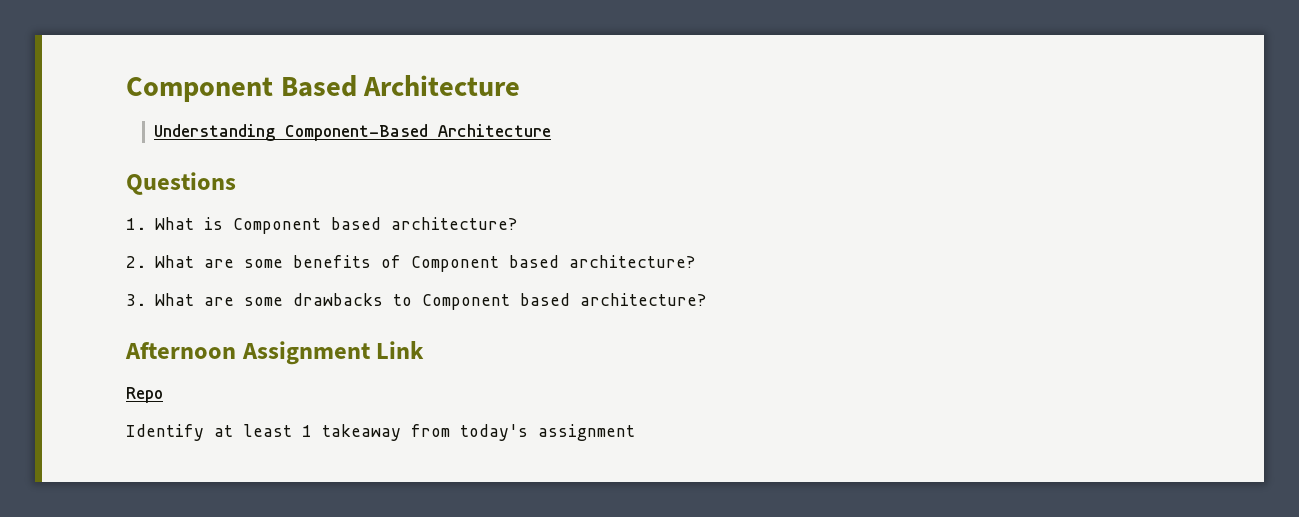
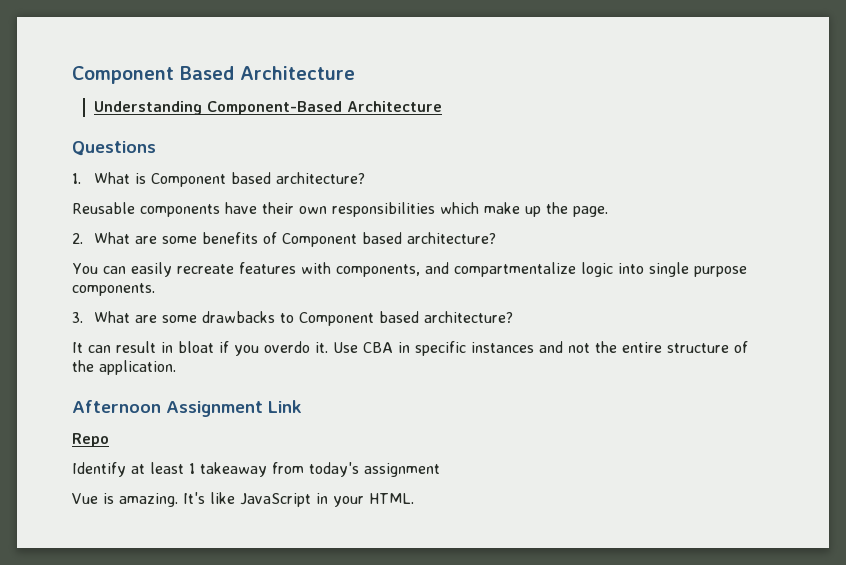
(517, 223) none -> [72,202,608,217] // Reusable components have their own responsibilities which make up the page.
(695, 261) none -> [72,262,747,277] [72,283,155,296] // You can easily recreate features with components, and compartmentalize logic into single purpose components.
(706, 299) none -> [72,341,748,356] [72,360,176,375] // It can result in bloat if you overdo it. Use CBA in specific instances and not the entire structure of the application.
(635, 432) none -> [72,492,414,507] // Vue is amazing. It's like JavaScript in your HTML.

